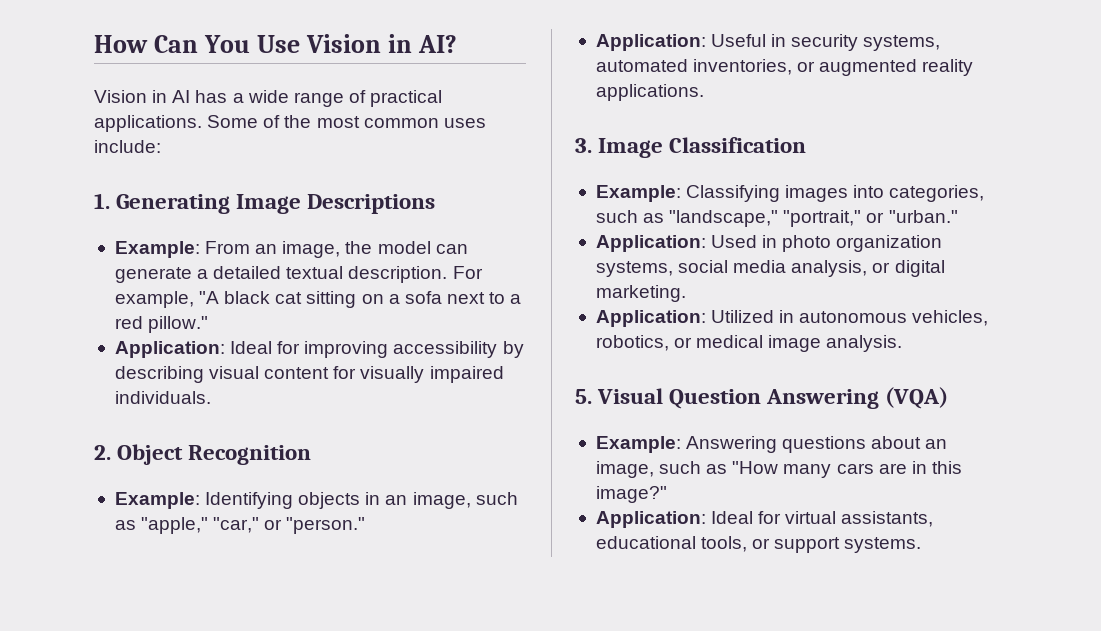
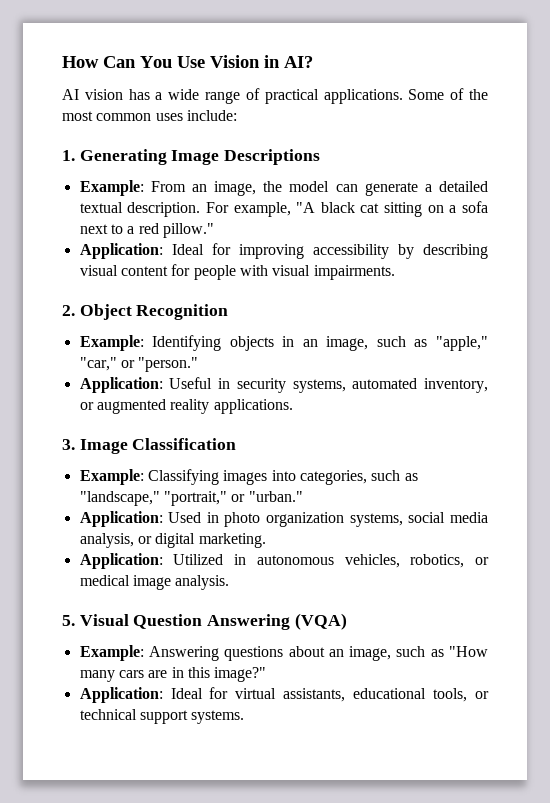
[94,90,191,103] Vision in AI -> [62,89,123,100] AI vision
[360,366,504,383] [114,391,211,404] visually impaired individuals. -> [193,265,395,280] people with visual impairments.
[693,59,793,75] inventories, -> [424,378,489,393] inventory,
(771, 543) none -> [79,709,137,720] technical

